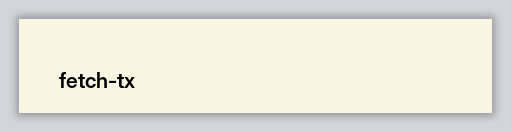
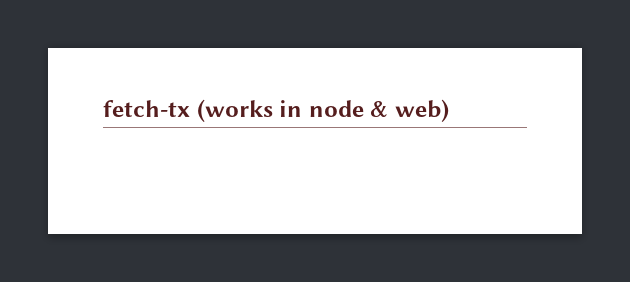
(135, 80) none -> [196,99,450,122] (works in node & web)

